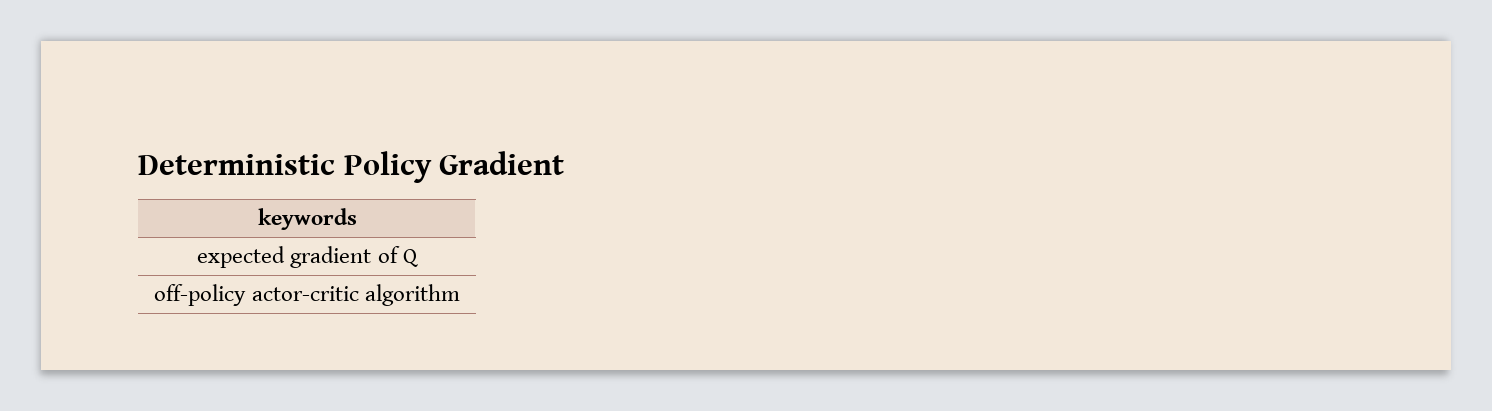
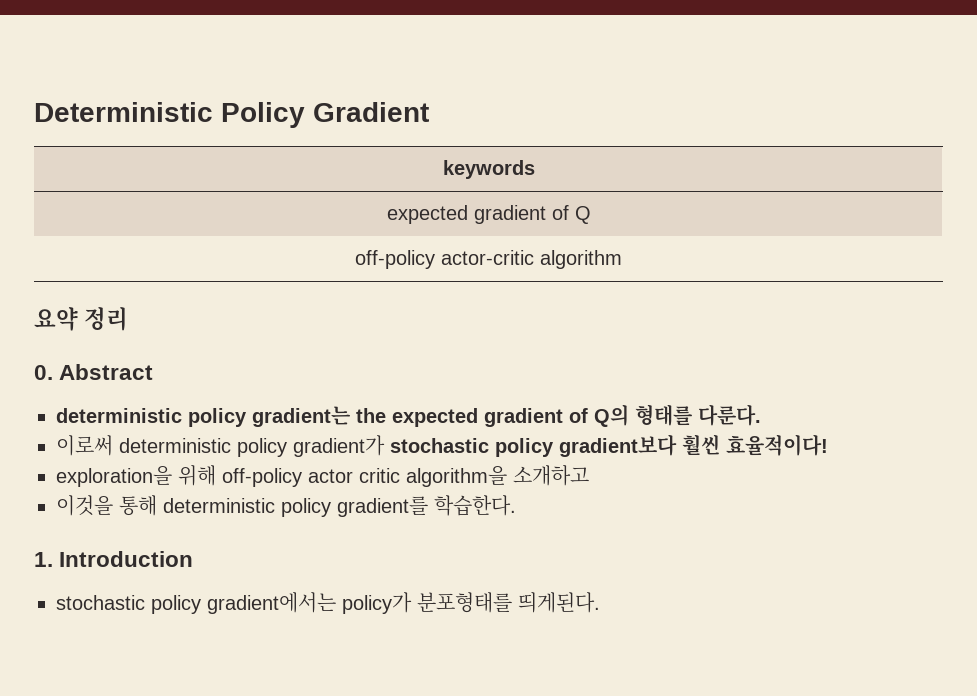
(460, 295) none -> [34,307,129,331] [34,364,154,380] [56,404,761,427] [56,434,828,457] [56,465,589,487] [56,495,516,517] [34,551,194,567] [56,592,600,614] // 요약 정리 // 0. Abstract // deterministic policy gradient는 the expected gradient of Q의 형태를 다룬다. // 이로써 deterministic policy gradient가 stochastic policy gradient보다 훨씬 효율적이다! // exploration을 위해 off-policy actor critic algorithm을 소개하고 // 이것을 통해 deterministic policy gradient를 학습한다. // 1. Introduction // stochastic policy gradient에서는 policy가 분포형태를 띄게된다.

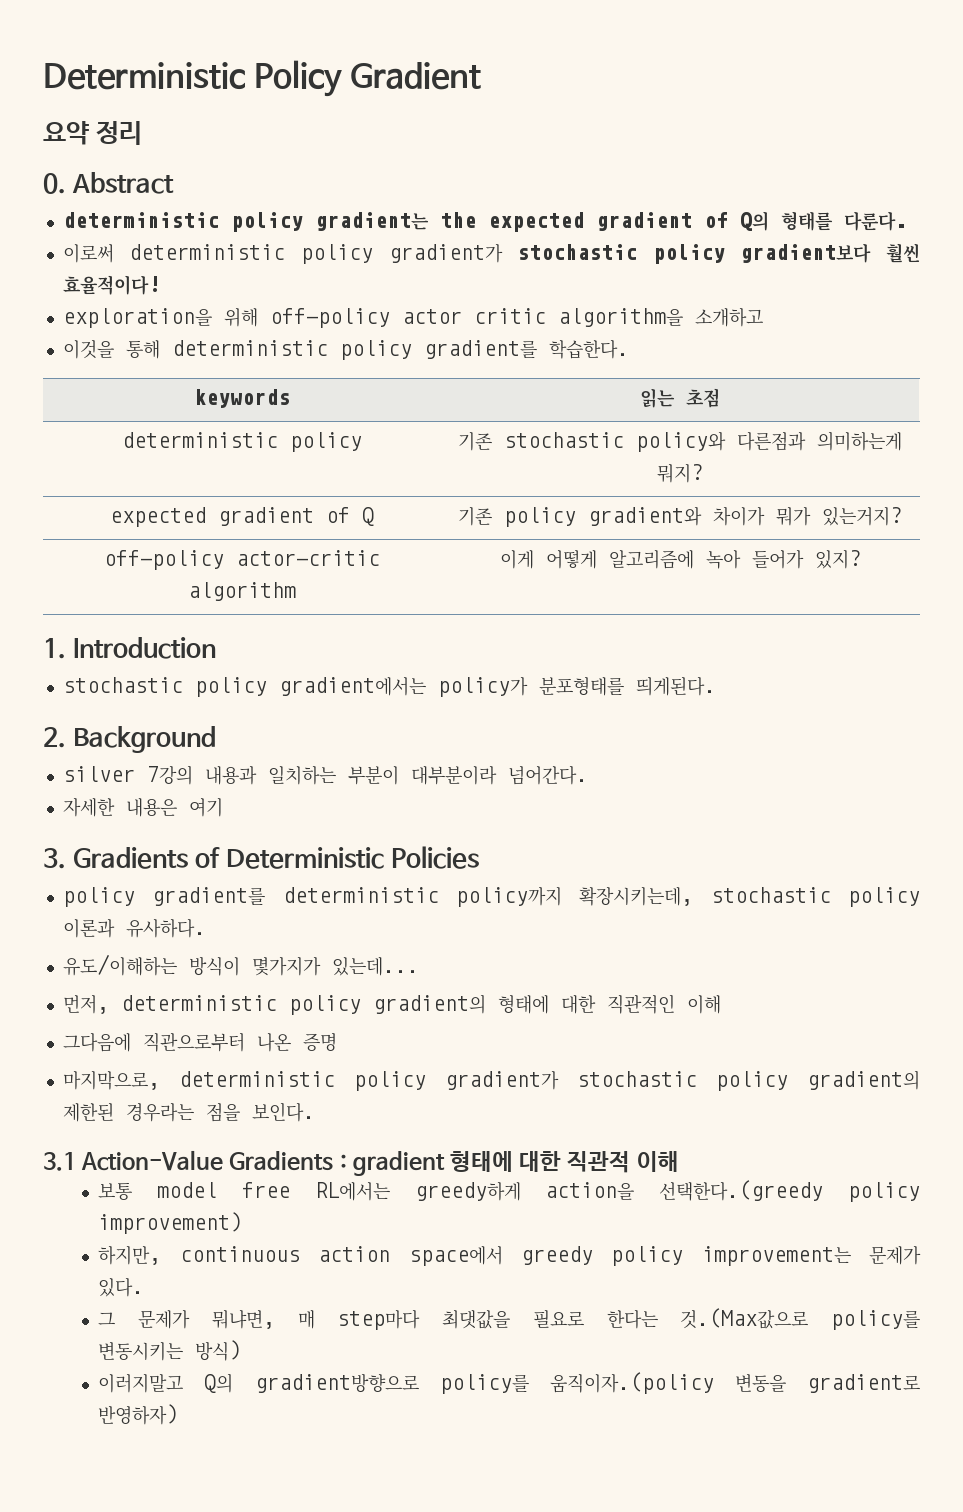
[442,160,535,179] [386,205,591,224] [355,250,622,269] // keywords // expected gradient of Q // off-policy actor-critic algorithm -> (481, 76) none
(516, 505) none -> [194,389,290,408] [640,388,720,408] [121,432,362,452] [457,431,902,452] [657,463,703,483] [109,507,374,527] [457,506,902,527] [103,550,380,570] [188,582,296,601] [499,549,861,569] // keywords | 읽는 초점 // deterministic policy | 기존 stochastic policy와 다른점과 의미하는게 뭐지? // expected gradient of Q | 기존 policy gradient와 차이가 뭐가 있는거지? // off-policy actor-critic algorithm | 이게 어떻게 알고리즘에 녹아 들어가 있지?
(600, 602) none -> [43,726,217,753] [62,765,588,785] [62,797,223,817] [43,846,480,869] [62,886,921,907] [62,918,206,938] [62,954,419,976] [62,994,721,1015] [62,1032,337,1052] [62,1070,920,1091] [62,1102,315,1122] [43,1150,679,1176] [98,1180,920,1202] [98,1212,243,1234] [98,1245,921,1266] [98,1277,145,1297] [98,1308,920,1330] [98,1340,242,1361] [98,1372,920,1394] [98,1404,179,1425] // 2. Background // silver 7강의 내용과 일치하는 부분이 대부분이라 넘어간다. // 자세한 내용은 여기 // 3. Gradients of Deterministic Policies // policy gradient를 deterministic policy까지 확장시키는데, stochastic policy 이론과 유사하다. // 유도/이해하는 방식이 몇가지가 있는데... // 먼저, deterministic policy gradient의 형태에 대한 직관적인 이해 // 그다음에 직관으로부터 나온 증명 // 마지막으로, deterministic policy gradient가 stochastic policy gradient의 제한된 경우라는 점을 보인다. // 3.1 Action-Value Gradients : gradient 형태에 대한 직관적 이해 // 보통 model free RL에서는 greedy하게 action을 선택한다.(greedy policy improvement) // 하지만, continuous action space에서 greedy policy improvement는 문제가 있다. // 그 문제가 뭐냐면, 매 step마다 최댓값을 필요로 한다는 것.(Max값으로 policy를 변동시키는 방식) // 이러지말고 Q의 gradient방향으로 policy를 움직이자.(policy 변동을 gradient로 반영하자)

